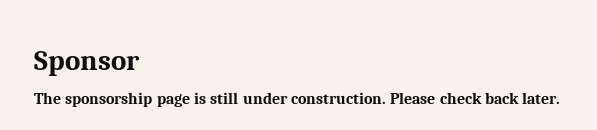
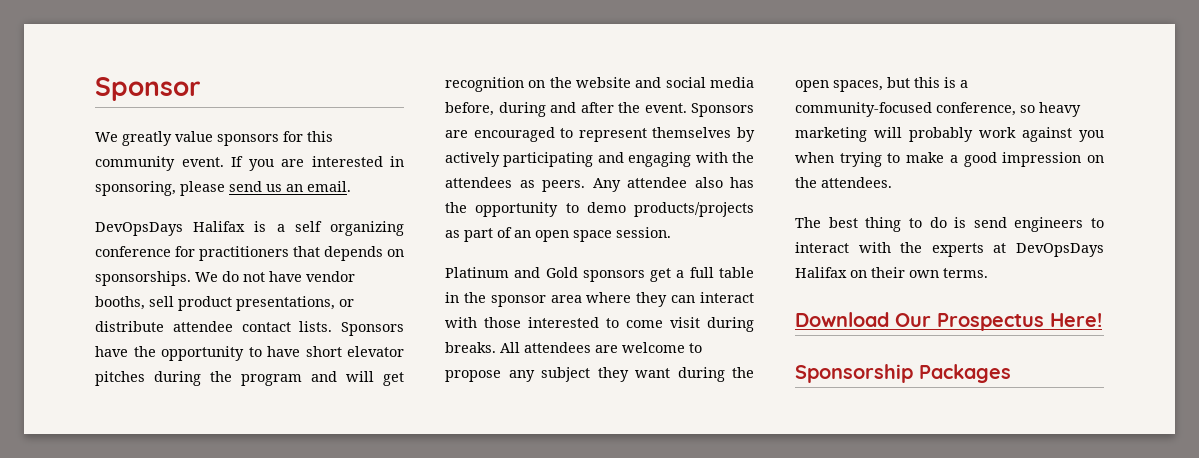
[34,92,561,107] The sponsorship page is still under construction. Please check back later. -> [95,131,333,146] [95,156,404,171] [95,181,351,196] [95,221,404,236] [95,246,404,261] [95,271,355,286] [95,296,354,311] [95,321,404,336] [95,346,404,361] [95,371,404,386] [445,77,754,92] [445,102,754,117] [445,127,755,142] [445,152,754,167] [445,177,754,192] [445,202,754,217] [445,227,671,242] [445,267,754,282] [445,292,754,307] [445,317,754,332] [445,342,702,353] [445,367,754,382] [795,77,968,92] [795,102,1081,117] [795,127,1104,142] [795,152,1104,167] [795,177,892,188] [795,217,1104,232] [795,242,1104,257] [795,267,988,278] [795,312,1102,331] [795,364,1011,383] We greatly value sponsors for this community event. If you are interested in sponsoring, please send us an email. // DevOpsDays Halifax is a self organizing conference for practitioners that depends on sponsorships. We do not have vendor booths, sell product presentations, or distribute attendee contact lists. Sponsors have the opportunity to have short elevator pitches during the program and will get recognition on the website and social media before, during and after the event. Sponsors are encouraged to represent themselves by actively participating and engaging with the attendees as peers. Any attendee also has the opportunity to demo products/projects as part of an open space session. // Platinum and Gold sponsors get a full table in the sponsor area where they can interact with those interested to come visit during breaks. All attendees are welcome to propose any subject they want during the open spaces, but this is a community-focused conference, so heavy marketing will probably work against you when trying to make a good impression on the attendees. // The best thing to do is send engineers to interact with the experts at DevOpsDays Halifax on their own terms. // Download Our Prospectus Here! // Sponsorship Packages

